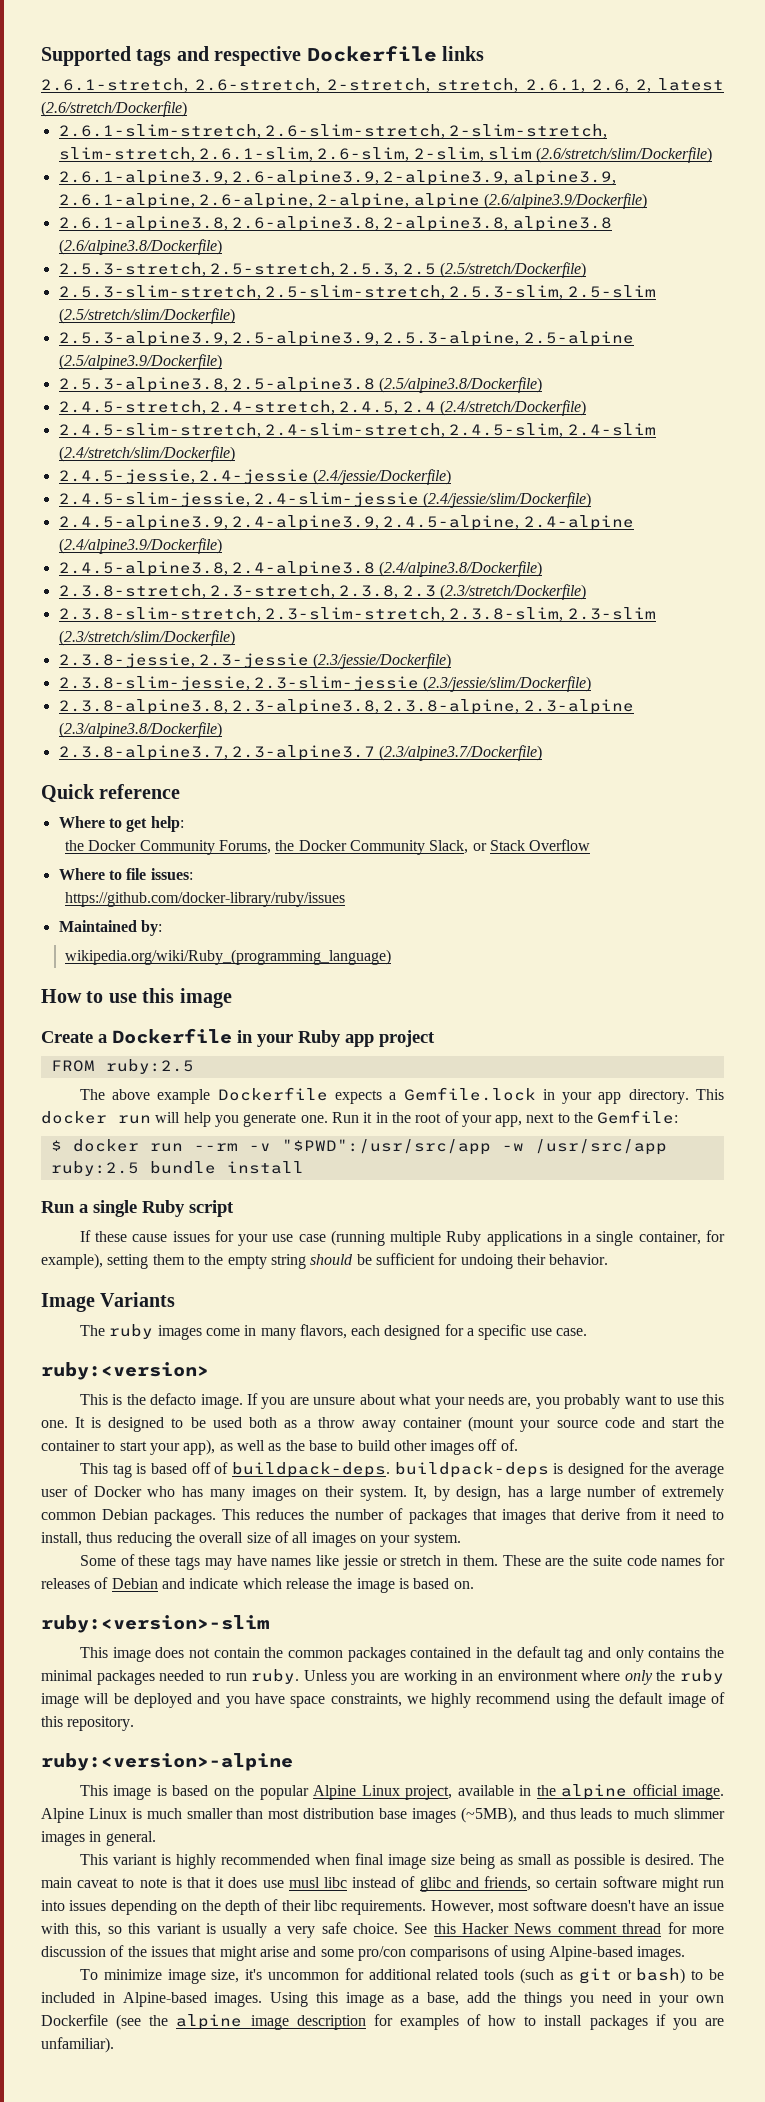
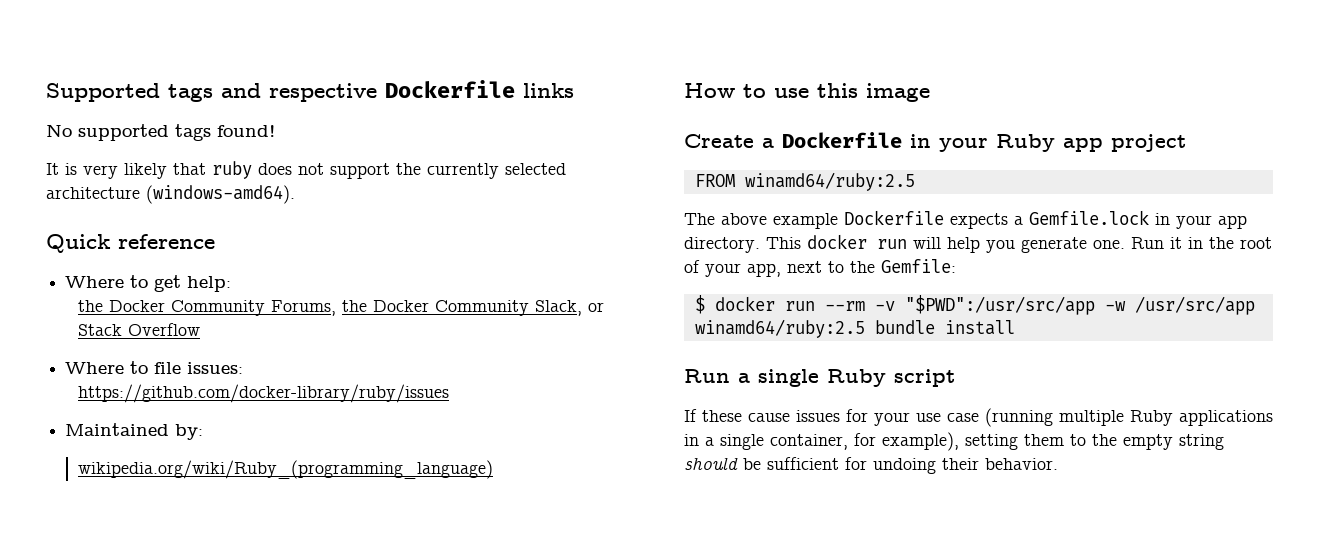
[41,78,724,93] [41,101,187,117] [58,124,608,139] [58,147,713,163] [58,170,616,186] [58,193,647,209] [58,216,612,232] [58,239,222,255] [58,262,586,278] [58,285,656,300] [58,308,235,324] [58,331,634,347] [58,354,222,370] [58,377,543,393] [58,400,586,416] [58,423,656,438] [58,446,235,462] [58,469,452,485] [58,492,592,508] [58,515,634,531] [58,538,222,554] [58,561,543,577] [58,584,586,600] [58,607,656,622] [58,630,235,646] [58,653,452,669] [58,676,592,692] [58,699,634,715] [58,722,222,738] [58,745,543,761] 2.6.1-stretch, 2.6-stretch, 2-stretch, stretch, 2.6.1, 2.6, 2, latest (2.6/stretch/Dockerfile) // 2.6.1-slim-stretch, 2.6-slim-stretch, 2-slim-stretch, slim-stretch, 2.6.1-slim, 2.6-slim, 2-slim, slim (2.6/stretch/slim/Dockerfile) // 2.6.1-alpine3.9, 2.6-alpine3.9, 2-alpine3.9, alpine3.9, 2.6.1-alpine, 2.6-alpine, 2-alpine, alpine (2.6/alpine3.9/Dockerfile) // 2.6.1-alpine3.8, 2.6-alpine3.8, 2-alpine3.8, alpine3.8 (2.6/alpine3.8/Dockerfile) // 2.5.3-stretch, 2.5-stretch, 2.5.3, 2.5 (2.5/stretch/Dockerfile) // 2.5.3-slim-stretch, 2.5-slim-stretch, 2.5.3-slim, 2.5-slim (2.5/stretch/slim/Dockerfile) // 2.5.3-alpine3.9, 2.5-alpine3.9, 2.5.3-alpine, 2.5-alpine (2.5/alpine3.9/Dockerfile) // 2.5.3-alpine3.8, 2.5-alpine3.8 (2.5/alpine3.8/Dockerfile) // 2.4.5-stretch, 2.4-stretch, 2.4.5, 2.4 (2.4/stretch/Dockerfile) // 2.4.5-slim-stretch, 2.4-slim-stretch, 2.4.5-slim, 2.4-slim (2.4/stretch/slim/Dockerfile) // 2.4.5-jessie, 2.4-jessie (2.4/jessie/Dockerfile) // 2.4.5-slim-jessie, 2.4-slim-jessie (2.4/jessie/slim/Dockerfile) // 2.4.5-alpine3.9, 2.4-alpine3.9, 2.4.5-alpine, 2.4-alpine (2.4/alpine3.9/Dockerfile) // 2.4.5-alpine3.8, 2.4-alpine3.8 (2.4/alpine3.8/Dockerfile) // 2.3.8-stretch, 2.3-stretch, 2.3.8, 2.3 (2.3/stretch/Dockerfile) // 2.3.8-slim-stretch, 2.3-slim-stretch, 2.3.8-slim, 2.3-slim (2.3/stretch/slim/Dockerfile) // 2.3.8-jessie, 2.3-jessie (2.3/jessie/Dockerfile) // 2.3.8-slim-jessie, 2.3-slim-jessie (2.3/jessie/slim/Dockerfile) // 2.3.8-alpine3.8, 2.3-alpine3.8, 2.3.8-alpine, 2.3-alpine (2.3/alpine3.8/Dockerfile) // 2.3.8-alpine3.7, 2.3-alpine3.7 (2.3/alpine3.7/Dockerfile) -> [46,124,276,141] [46,161,566,179] [46,185,295,204] No supported tags found! // It is very likely that ruby does not support the currently selected architecture (windows-amd64).
[105,1059,194,1074] ruby:2.5 -> [744,172,915,191] winamd64/ruby:2.5
[50,1161,139,1176] ruby:2.5 -> [694,319,865,338] winamd64/ruby:2.5
[41,1292,176,1312] [79,1324,588,1340] [41,1362,209,1380] [79,1393,725,1409] [41,1416,724,1432] [41,1439,518,1455] [79,1462,724,1478] [41,1485,725,1501] [41,1508,724,1524] [41,1531,461,1547] [79,1554,725,1570] [41,1577,474,1593] [41,1615,269,1633] [79,1646,725,1662] [41,1669,724,1685] [41,1692,725,1708] [41,1716,135,1731] [41,1753,293,1771] [79,1784,724,1800] [41,1807,725,1823] [41,1831,156,1846] [79,1853,725,1869] [41,1876,724,1892] [41,1899,724,1915] [41,1922,725,1938] [41,1945,686,1961] [79,1968,725,1984] [41,1992,724,2007] [41,2014,724,2030] [41,2037,114,2053] // Image Variants // The ruby images come in many flavors, each designed for a specific use case. // ruby:<version> // This is the defacto image. If you are unsure about what your needs are, you probably want to use this one. It is designed to be used both as a throw away container (mount your source code and start the container to start your app), as well as the base to build other images off of. // This tag is based off of buildpack-deps. buildpack-deps is designed for the average user of Docker who has many images on their system. It, by design, has a large number of extremely common Debian packages. This reduces the number of packages that images that derive from it need to install, thus reducing the overall size of all images on your system. // Some of these tags may have names like jessie or stretch in them. These are the suite code names for releases of Debian and indicate which release the image is based on. // ruby:<version>-slim // This image does not contain the common packages contained in the default tag and only contains the minimal packages needed to run ruby. Unless you are working in an environment where only the ruby image will be deployed and you have space constraints, we highly recommend using the default image of this repository. // ruby:<version>-alpine // This image is based on the popular Alpine Linux project, available in the alpine official image. Alpine Linux is much smaller than most distribution base images (~5MB), and thus leads to much slimmer images in general. // This variant is highly recommended when final image size being as small as possible is desired. The main caveat to note is that it does use musl libc instead of glibc and friends, so certain software might run into issues depending on the depth of their libc requirements. However, most software doesn't have an issue with this, so this variant is usually a very safe choice. See this Hacker News comment thread for more discussion of the issues that might arise and some pro/con comparisons of using Alpine-based images. // To minimize image size, it's uncommon for additional related tools (such as git or bash) to be included in Alpine-based images. Using this image as a base, add the things you need in your own Dockerfile (see the alpine image description for examples of how to install packages if you are unfamiliar). -> (1058, 464) none

